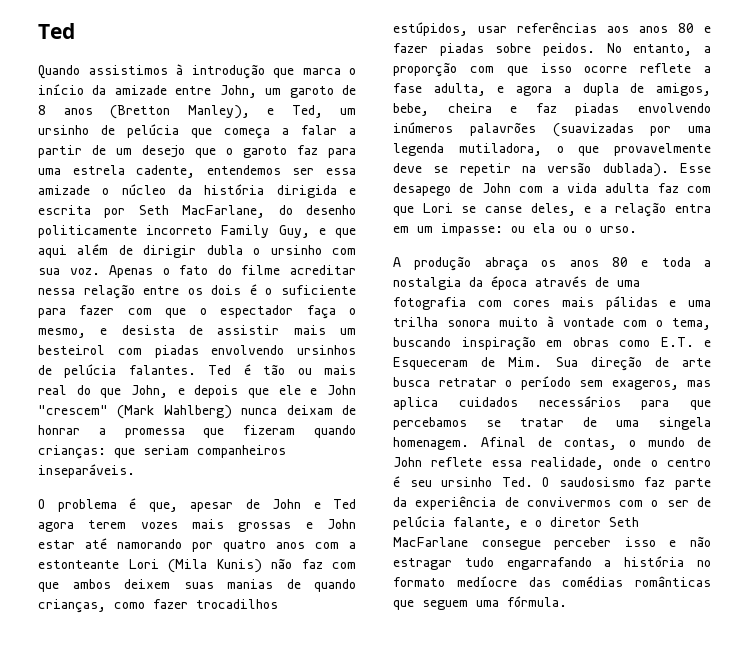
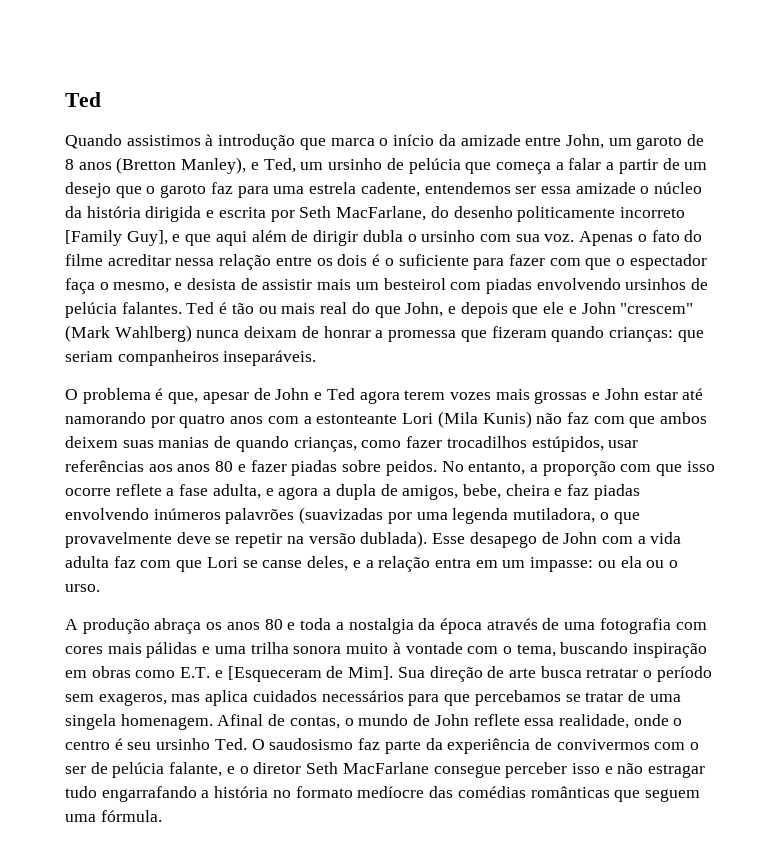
[221,225,310,238] Family Guy, -> [65,230,168,246] [Family Guy],
[393,357,543,370] Esqueceram de Mim. -> [227,666,394,682] [Esqueceram de Mim].

